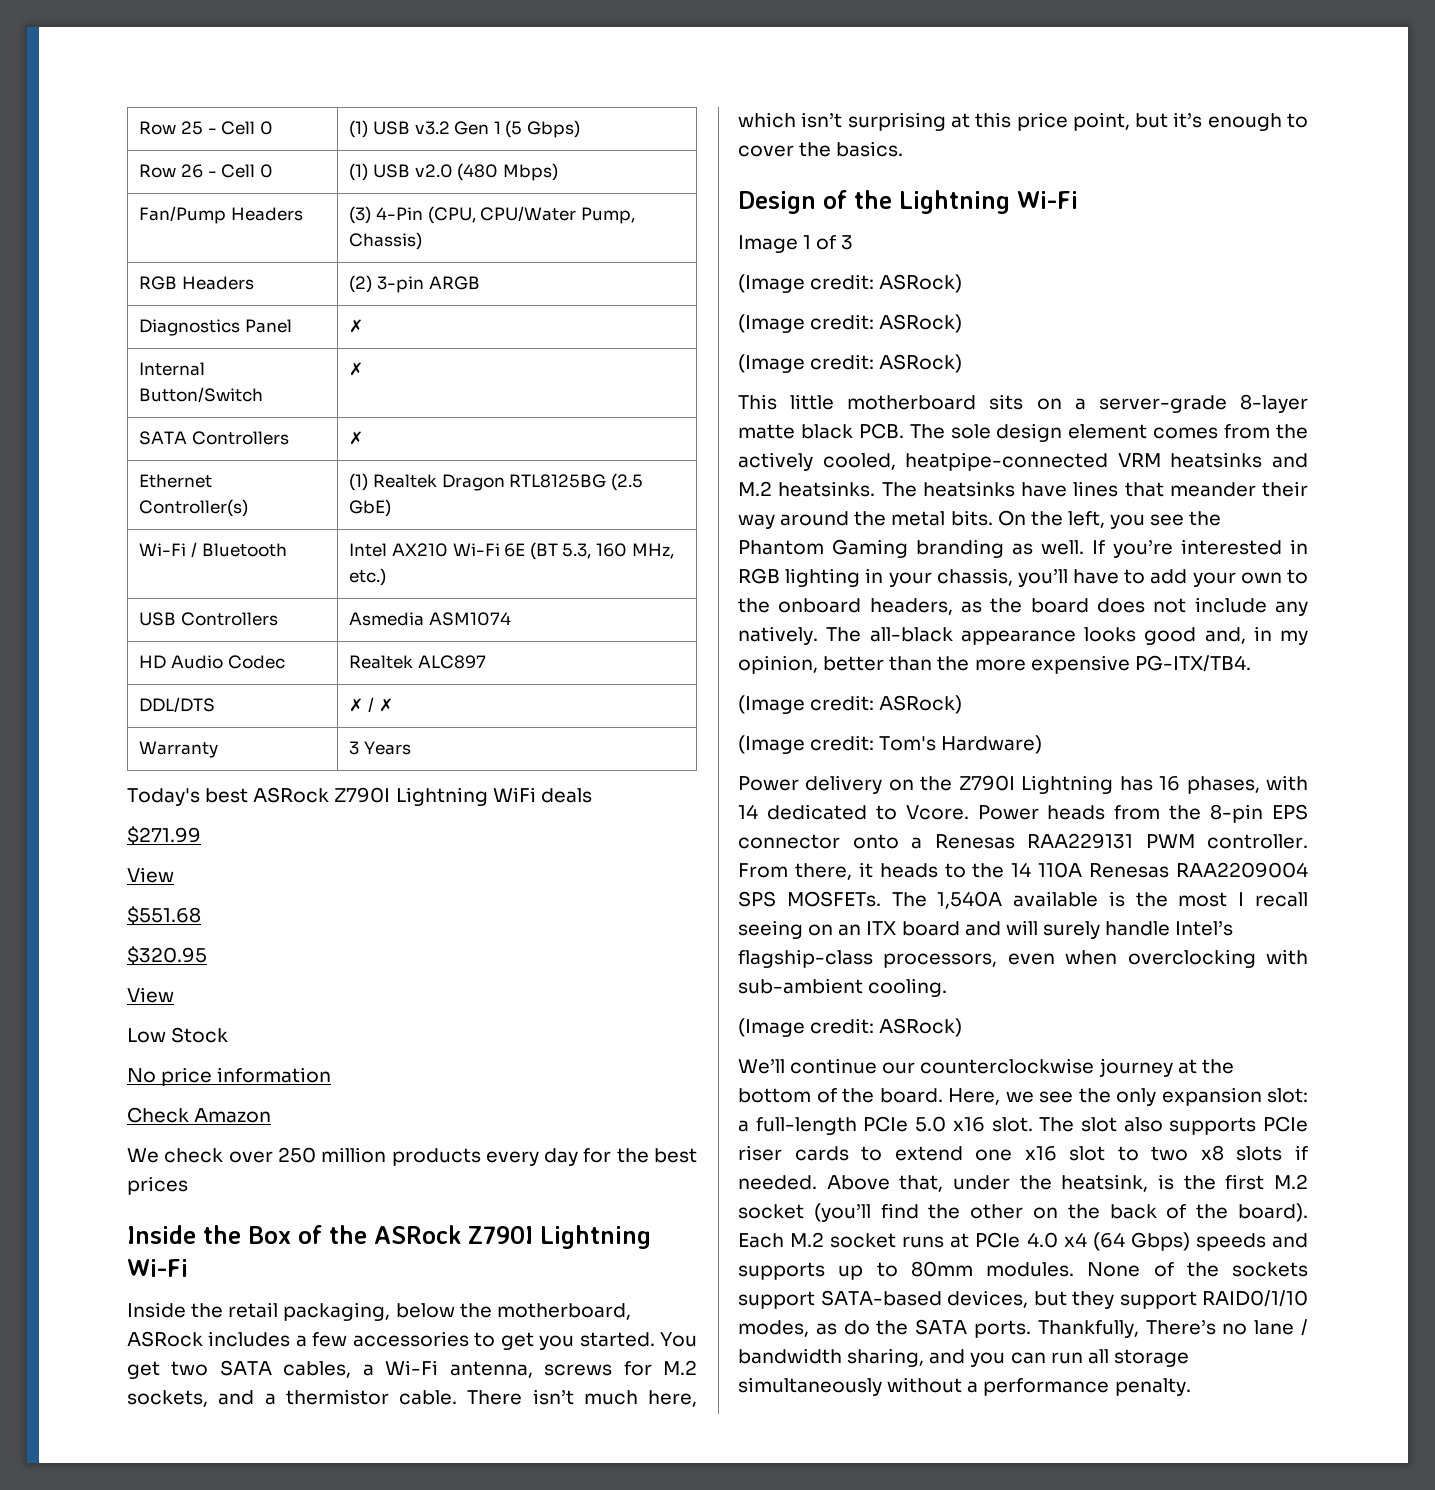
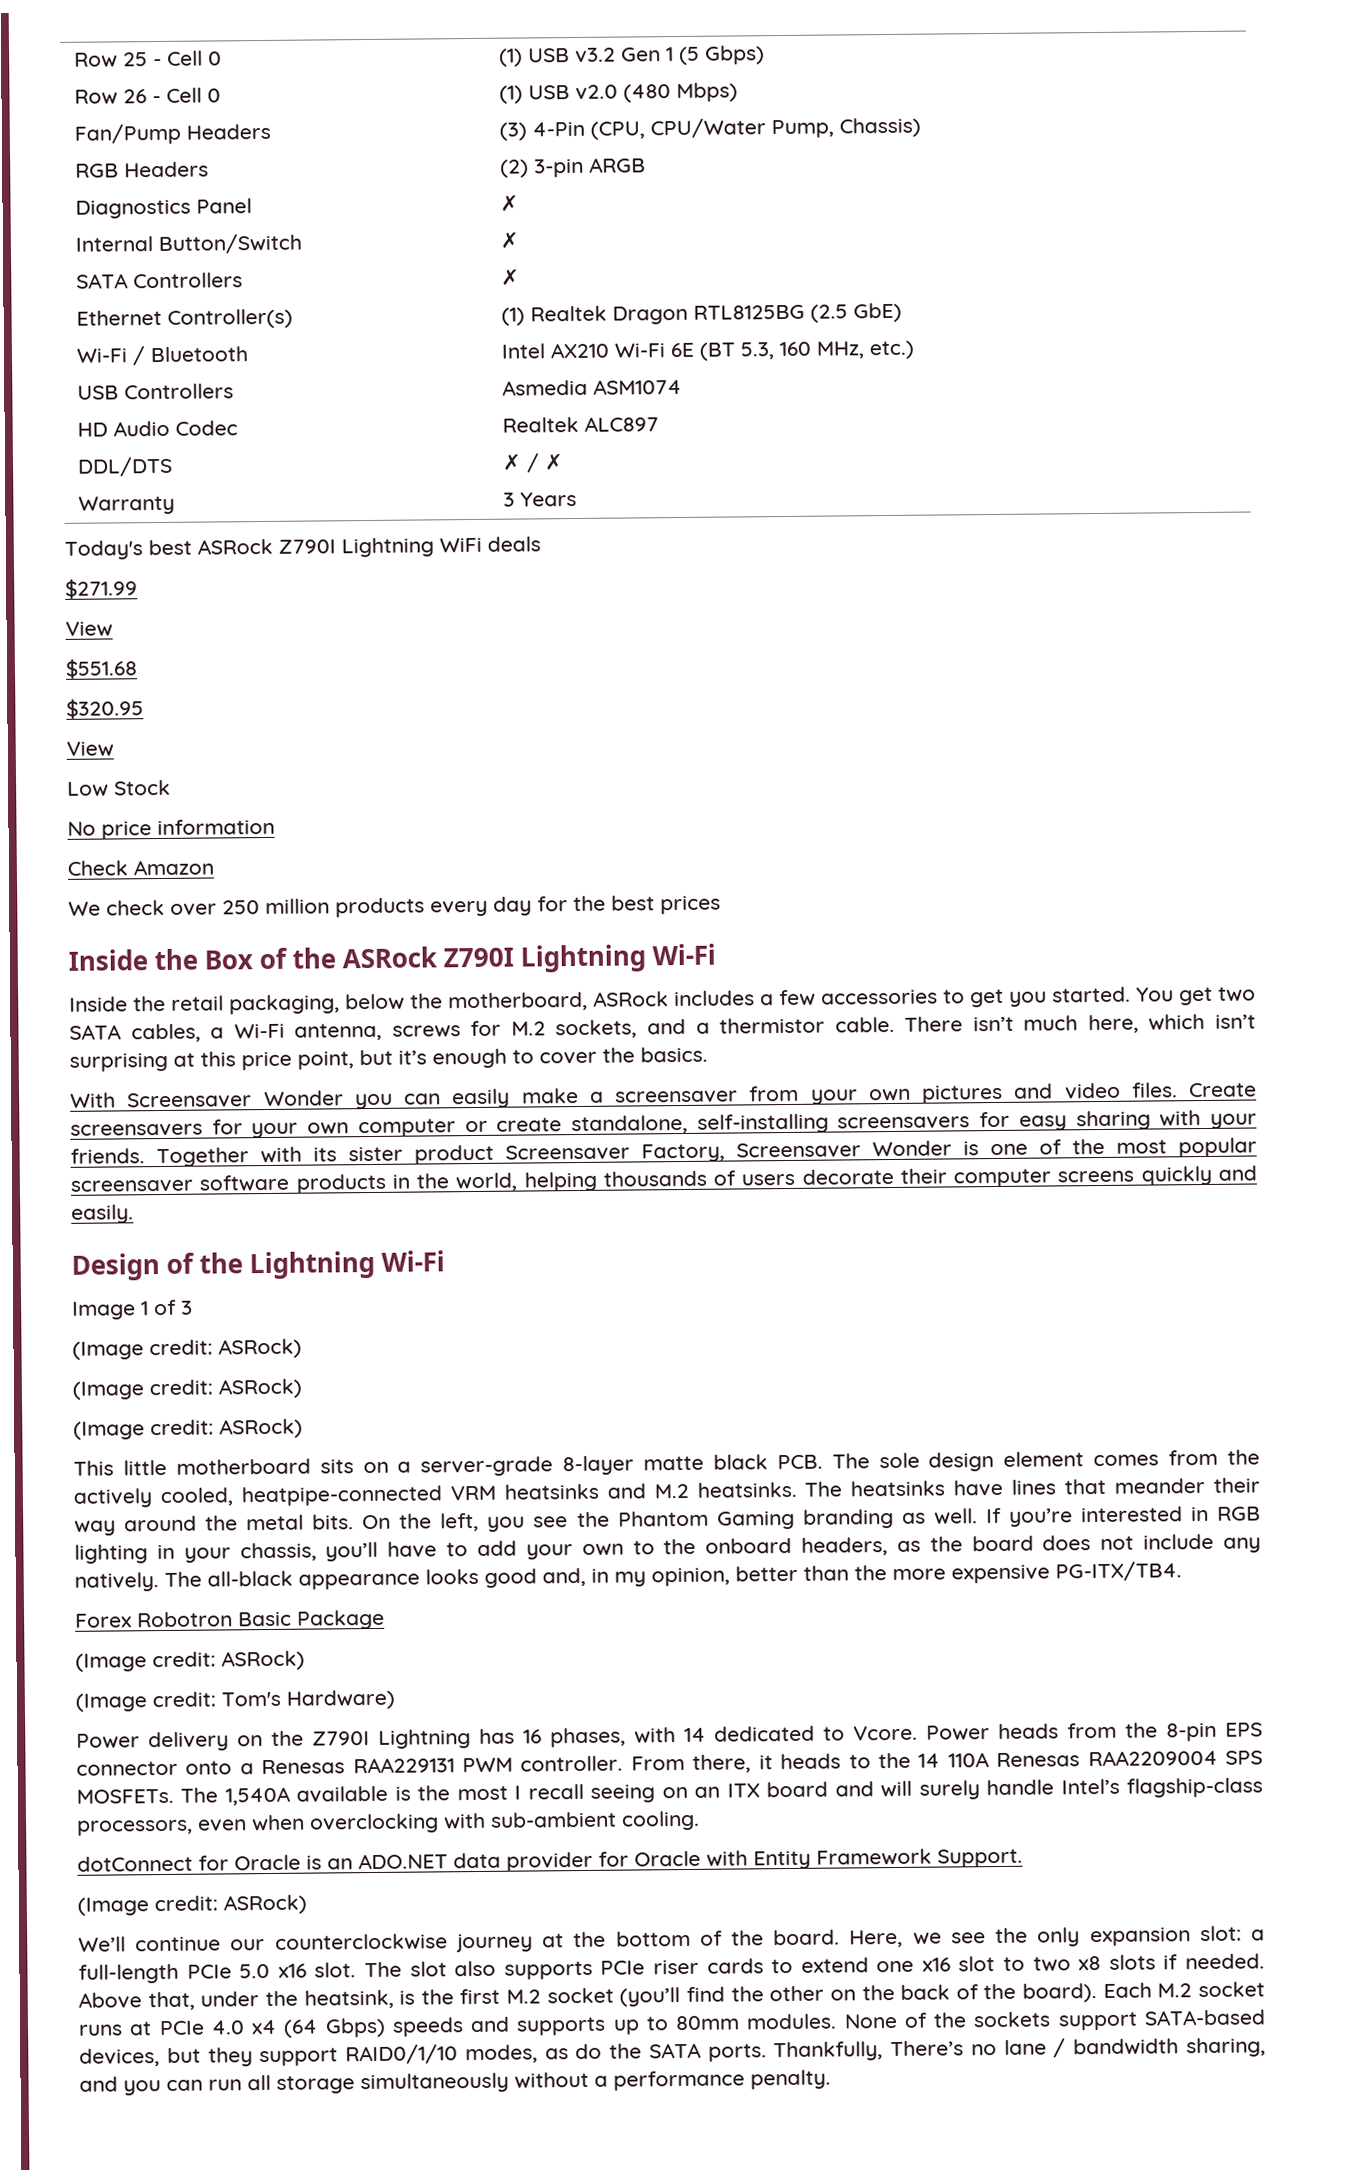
(904, 149) none -> [70,1082,1257,1110] [70,1110,1257,1139] [70,1137,1257,1168] [70,1165,1257,1194] [71,1204,134,1224] // With Screensaver Wonder you can easily make a screensaver from your own pictures and video files. Create screensavers for your own computer or create standalone, self-installing screensavers for easy sharing with your friends. Together with its sister product Screensaver Factory, Screensaver Wonder is one of the most popular screensaver software products in the world, helping thousands of users decorate their computer screens quickly and easily.
(1251, 663) none -> [75,1609,385,1630] // Forex Robotron Basic Package
(948, 987) none -> [77,1848,1023,1872] // dotConnect for Oracle is an ADO.NET data provider for Oracle with Entity Framework Support.

